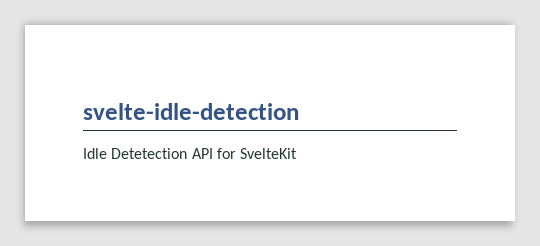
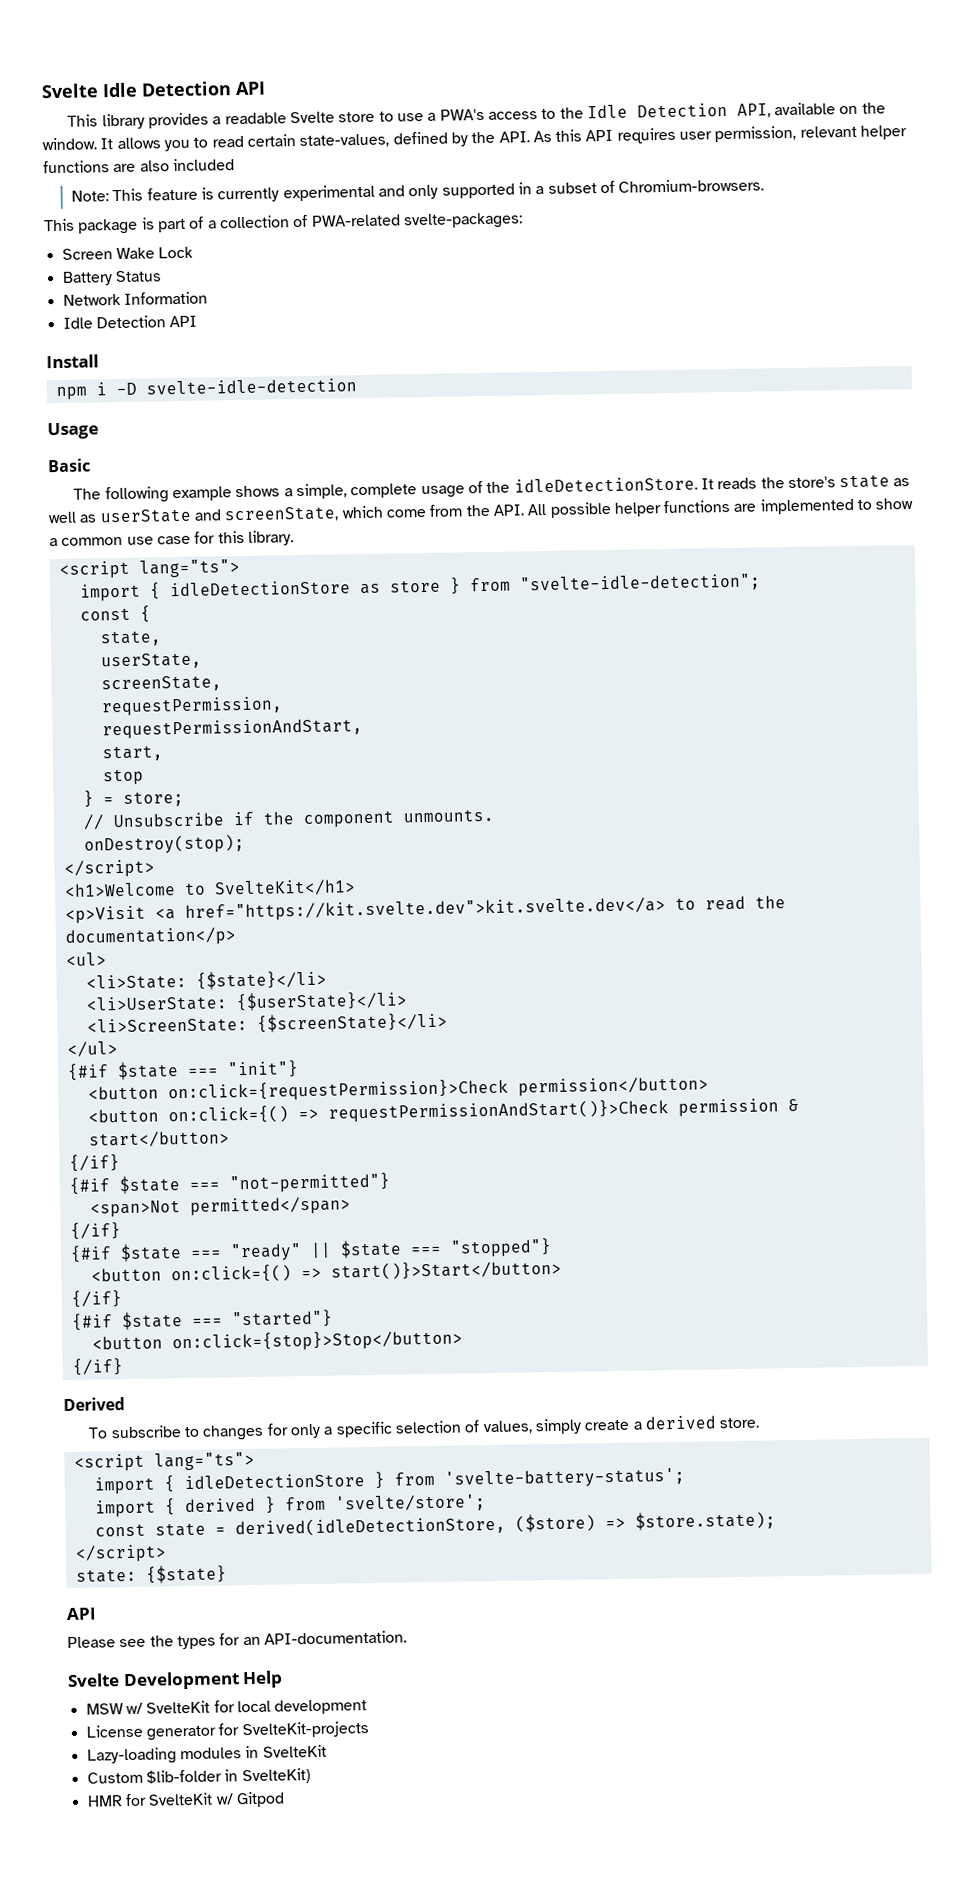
[83,103,299,120] [83,148,298,159] svelte-idle-detection // Idle Detetection API for SvelteKit -> [41,81,266,99] [67,102,886,130] [42,125,908,152] [43,158,235,174] [71,178,765,203] [44,212,523,235] [61,246,194,260] [61,270,162,286] [62,291,208,306] [62,315,198,329] [46,354,99,369] [55,378,357,401] [47,422,99,440] [47,458,91,473] [73,474,911,504] [48,497,914,524] [49,530,294,547] [58,559,240,579] [79,573,761,602] [79,605,151,623] [99,630,162,647] [100,652,202,670] [100,675,222,693] [100,696,283,717] [101,718,363,740] [101,745,163,762] [102,768,144,786] [82,790,184,808] [82,808,494,830] [83,833,245,855] [63,859,155,878] [63,879,356,897] [64,895,786,924] [64,927,236,947] [65,952,107,966] [85,969,327,990] [85,990,408,1012] [86,1011,448,1034] [66,1041,118,1057] [66,1060,299,1081] [87,1076,709,1103] [87,1098,799,1125] [88,1130,230,1148] [68,1154,120,1172] [68,1172,391,1195] [89,1196,351,1218] [69,1222,121,1240] [69,1238,552,1263] [90,1259,562,1284] [70,1290,122,1308] [71,1309,333,1331] [91,1329,463,1353] [71,1358,124,1376] [63,1397,125,1412] [88,1415,760,1441] [73,1451,255,1472] [93,1467,685,1495] [94,1494,486,1518] [94,1510,776,1538] [74,1544,167,1563] [75,1564,227,1584] [66,1607,97,1621] [67,1630,407,1650] [67,1670,284,1691] [85,1699,368,1715] [85,1721,369,1741] [86,1744,327,1765] [86,1768,311,1785] [86,1791,285,1808] Svelte Idle Detection API // This library provides a readable Svelte store to use a PWA's access to the Idle Detection API, available on the window. It allows you to read certain state-values, defined by the API. As this API requires user permission, relevant helper functions are also included // Note: This feature is currently experimental and only supported in a subset of Chromium-browsers. // This package is part of a collection of PWA-related svelte-packages: // Screen Wake Lock // Battery Status // Network Information // Idle Detection API // Install // npm i -D svelte-idle-detection // Usage // Basic // The following example shows a simple, complete usage of the idleDetectionStore. It reads the store's state as well as userState and screenState, which come from the API. All possible helper functions are implemented to show a common use case for this library. // <script lang="ts"> // import { idleDetectionStore as store } from "svelte-idle-detection"; // const { // state, // userState, // screenState, // requestPermission, // requestPermissionAndStart, // start, // stop // } = store; // // Unsubscribe if the component unmounts. // onDestroy(stop); // </script> // <h1>Welcome to SvelteKit</h1> // <p>Visit <a href="https://kit.svelte.dev">kit.svelte.dev</a> to read the documentation</p> // <ul> // <li>State: {$state}</li> // <li>UserState: {$userState}</li> // <li>ScreenState: {$screenState}</li> // </ul> // {#if $state === "init"} // <button on:click={requestPermission}>Check permission</button> // <button on:click={() => requestPermissionAndStart()}>Check permission & start</button> // {/if} // {#if $state === "not-permitted"} // <span>Not permitted</span> // {/if} // {#if $state === "ready" || $state === "stopped"} // <button on:click={() => start()}>Start</button> // {/if} // {#if $state === "started"} // <button on:click={stop}>Stop</button> // {/if} // Derived // To subscribe to changes for only a specific selection of values, simply create a derived store. // <script lang="ts"> // import { idleDetectionStore } from 'svelte-battery-status'; // import { derived } from 'svelte/store'; // const state = derived(idleDetectionStore, ($store) => $store.state); // </script> // state: {$state} // API // Please see the types for an API-documentation. // Svelte Development Help // MSW w/ SvelteKit for local development // License generator for SvelteKit-projects // Lazy-loading modules in SvelteKit // Custom $lib-folder in SvelteKit) // HMR for SvelteKit w/ Gitpod

